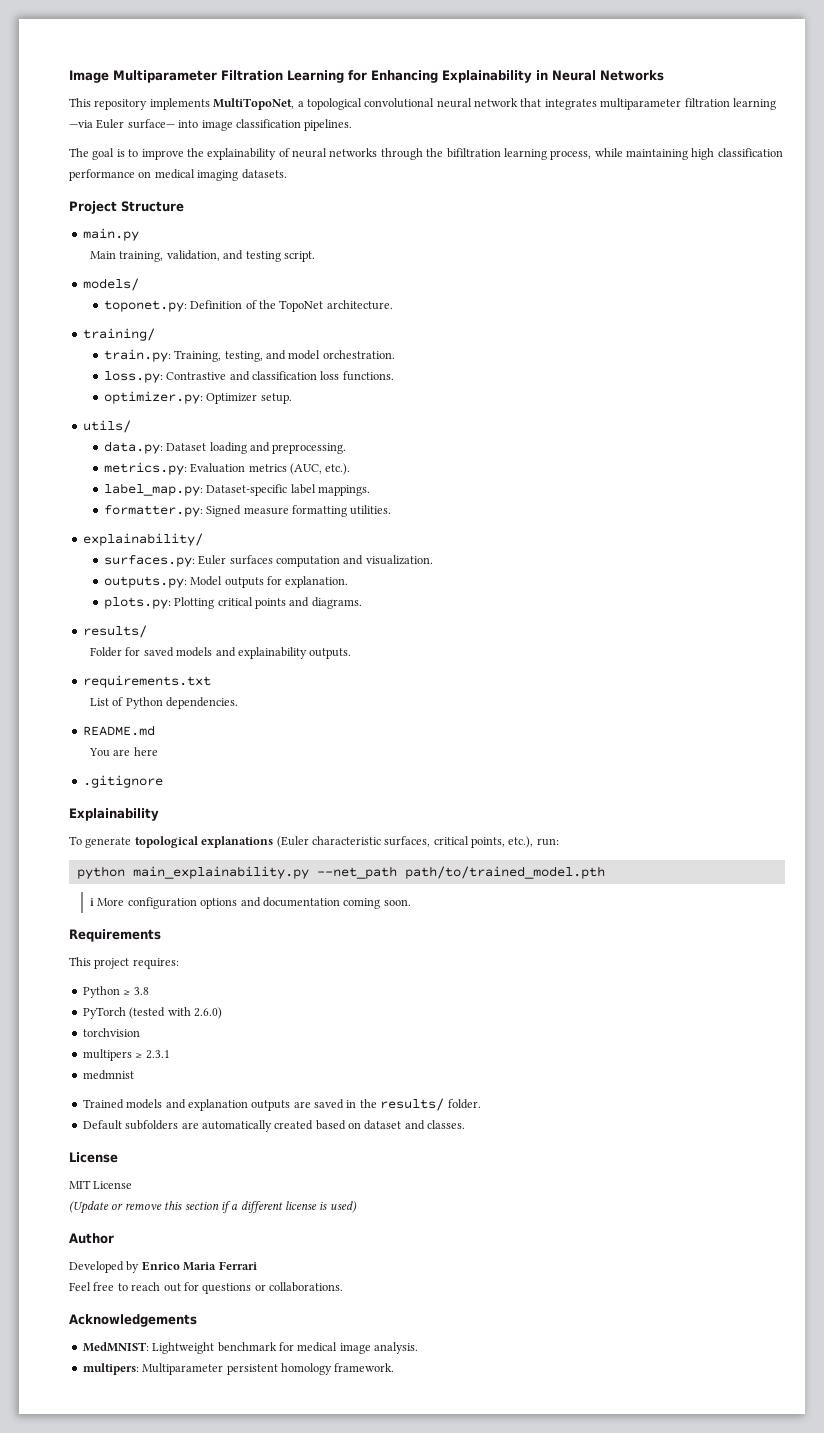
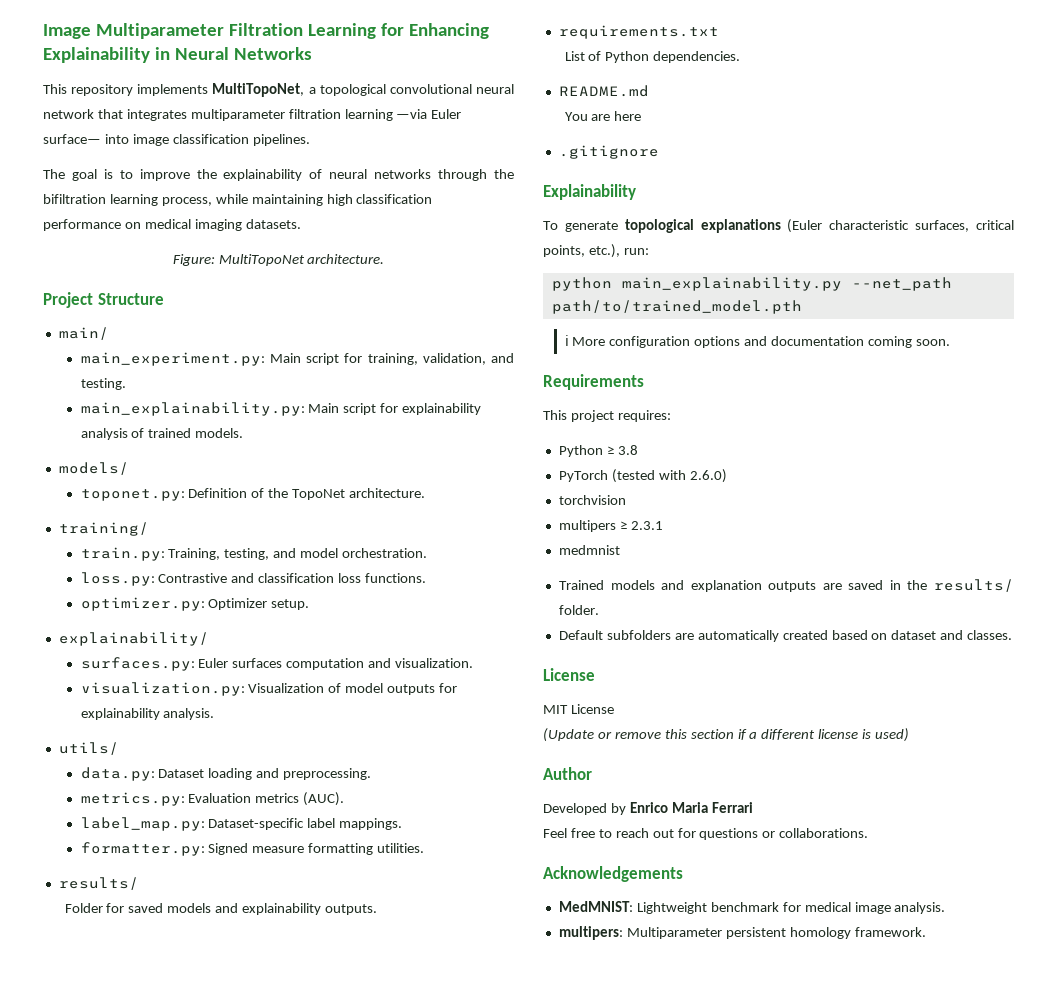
(287, 174) none -> [172,254,385,266] // Figure: MultiTopoNet architecture.
[82,228,139,241] [90,250,315,262] main.py // Main training, validation, and testing script. -> [58,327,109,340] [80,352,515,366] [80,378,126,390] [80,402,482,416] [80,428,244,440] main/ // main_experiment.py: Main script for training, validation, and testing. // main_explainability.py: Main script for explainability analysis of trained models.
(292, 398) none -> [58,632,209,646] [80,657,474,671] [80,682,458,696] [80,708,215,720] // explainability/ // surfaces.py: Euler surfaces computation and visualization. // visualization.py: Visualization of model outputs for explainability analysis.
[289,463,351,475] (AUC, etc.). -> [303,792,345,806] (AUC).
[82,533,203,546] [103,555,433,567] [103,576,349,588] [103,597,362,609] // explainability/ // surfaces.py: Euler surfaces computation and visualization. // outputs.py: Model outputs for explanation. // plots.py: Plotting critical points and diagrams. -> (425, 848) none

